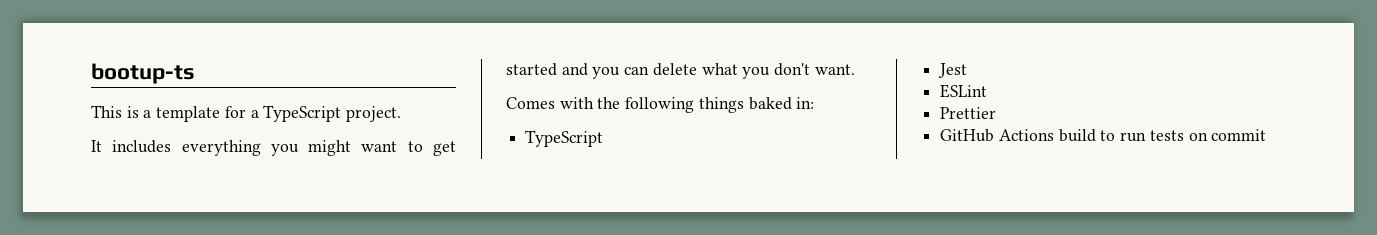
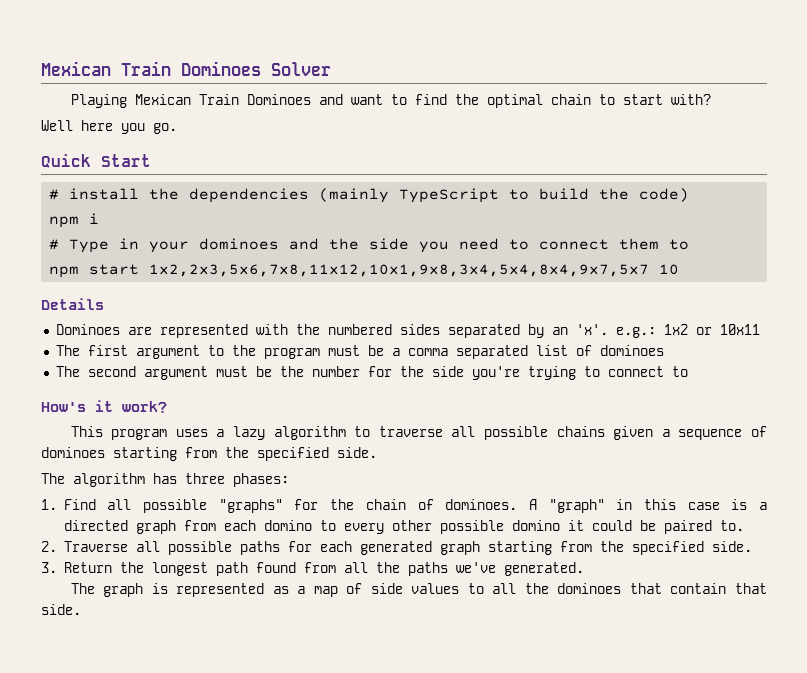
[91,63,195,84] [91,105,402,122] [91,140,456,156] [506,63,855,79] [506,97,815,113] [525,130,604,147] [938,63,968,78] [940,84,988,98] [940,107,997,119] [940,129,1267,142] bootup-ts // This is a template for a TypeScript project. // It includes everything you might want to get started and you can delete what you don't want. // Comes with the following things baked in: // TypeScript // Jest // ESLint // Prettier // GitHub Actions build to run tests on commit -> [41,61,331,76] [70,94,711,108] [41,120,177,134] [41,154,151,168] [49,188,690,203] [49,213,100,228] [49,238,690,253] [49,264,680,278] [41,298,104,310] [55,324,760,338] [55,345,664,359] [55,366,688,380] [41,400,167,413] [70,426,768,440] [41,447,377,461] [41,473,289,487] [41,499,767,513] [63,520,744,534] [41,541,752,555] [41,562,584,576] [70,583,767,597] [41,604,81,615] Mexican Train Dominoes Solver // Playing Mexican Train Dominoes and want to find the optimal chain to start with? // Well here you go. // Quick Start // # install the dependencies (mainly TypeScript to build the code) // npm i // # Type in your dominoes and the side you need to connect them to // npm start 1x2,2x3,5x6,7x8,11x12,10x1,9x8,3x4,5x4,8x4,9x7,5x7 10 // Details // Dominoes are represented with the numbered sides separated by an 'x'. e.g.: 1x2 or 10x11 // The first argument to the program must be a comma separated list of dominoes // The second argument must be the number for the side you're trying to connect to // How's it work? // This program uses a lazy algorithm to traverse all possible chains given a sequence of dominoes starting from the specified side. // The algorithm has three phases: // 1. Find all possible "graphs" for the chain of dominoes. A "graph" in this case is a directed graph from each domino to every other possible domino it could be paired to. // 2. Traverse all possible paths for each generated graph starting from the specified side. // 3. Return the longest path found from all the paths we've generated. // The graph is represented as a map of side values to all the dominoes that contain that side.

